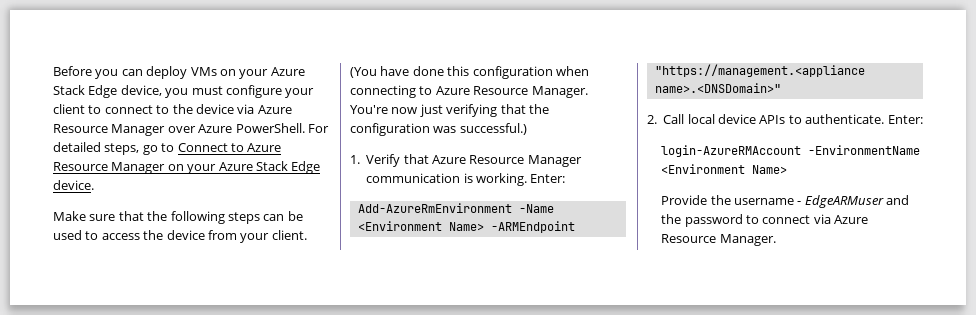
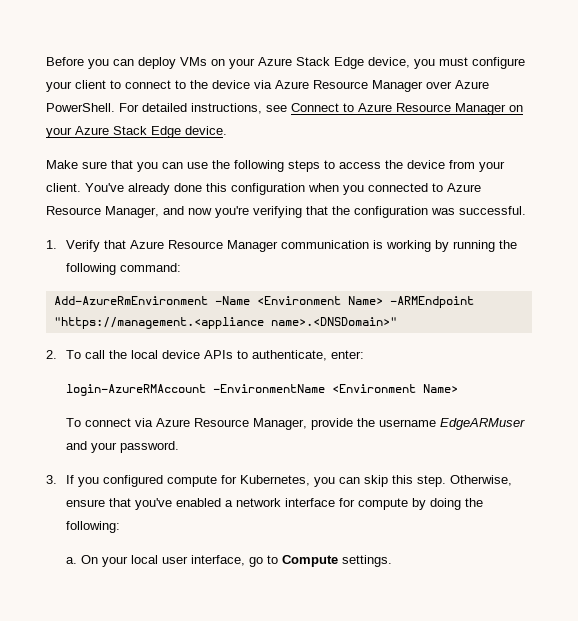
[104,143,175,155] steps, go to -> [191,103,287,114] instructions, see
[147,211,303,224] [53,230,82,240] the following steps can be used -> [137,160,320,172] you can use the following steps
[350,66,410,78] (You have -> [85,183,170,195] You've already
[350,85,588,98] [350,104,443,117] connecting to Azure Resource Manager. You're now just -> [343,183,481,195] [46,206,249,218] you connected to Azure Resource Manager, and now you're
[459,123,527,135] successful.) -> [459,206,526,215] successful.
[476,173,566,186] working. Enter: -> [385,240,517,252] [65,263,181,275] working by running the following command:
[663,114,685,124] Call -> [65,350,127,359] To call the
[805,114,923,124] authenticate. Enter: -> [251,350,364,361] authenticate, enter:
[661,195,910,208] [661,214,869,227] [661,234,776,246] Provide the username - EdgeARMuser and the password to connect via Azure Resource Manager. -> [65,418,525,430] [65,441,179,453] [46,475,512,487] [65,498,483,510] [65,521,120,533] [65,555,392,567] To connect via Azure Resource Manager, provide the username EdgeARMuser and your password. // 3. If you configured compute for Kubernetes, you can skip this step. Otherwise, ensure that you've enabled a network interface for compute by doing the following: // a. On your local user interface, go to Compute settings.

